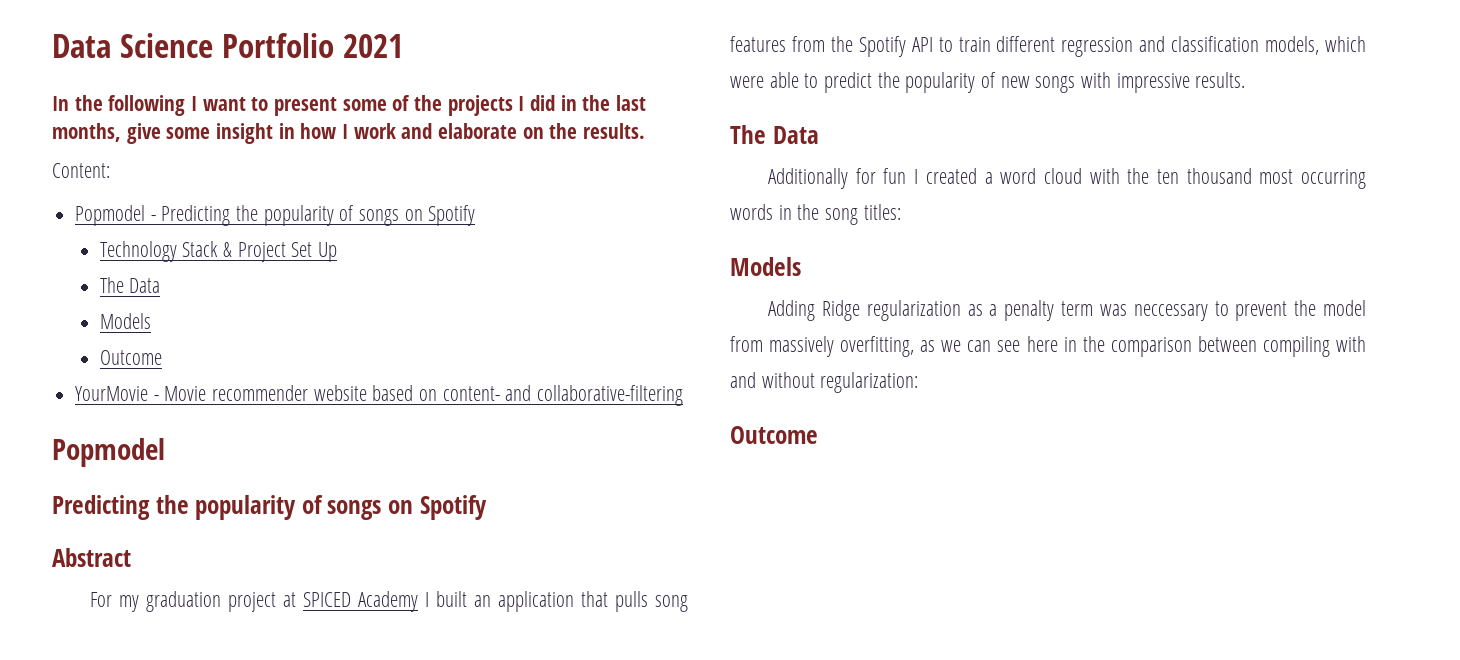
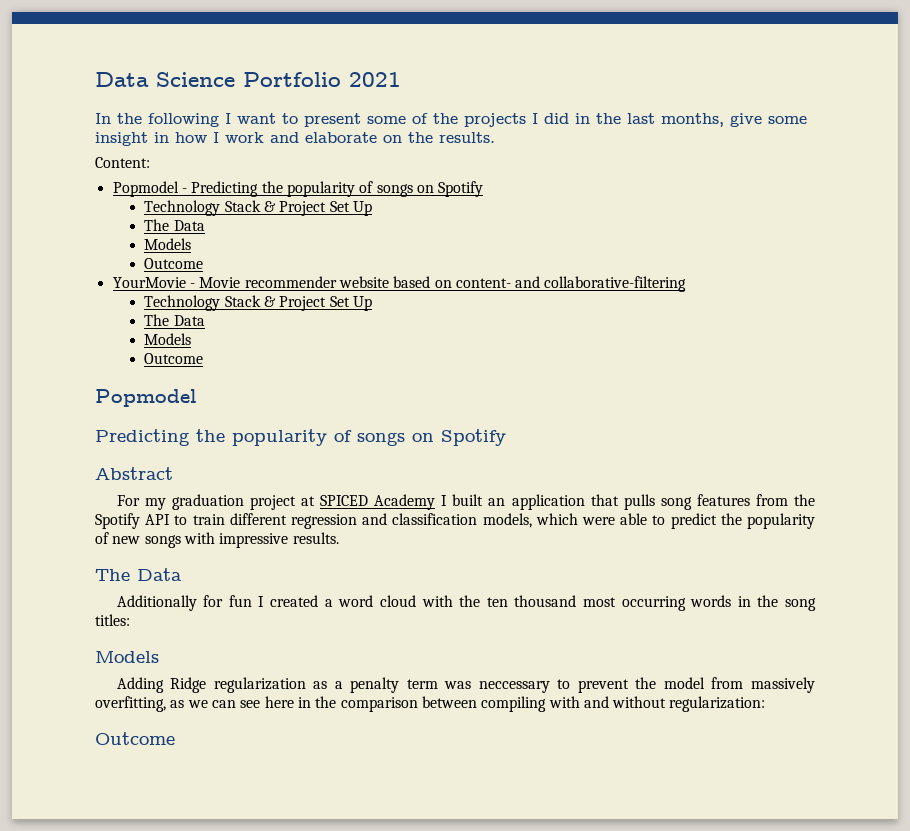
(684, 395) none -> [144,295,373,311] [144,314,205,326] [144,333,192,345] [144,353,204,364] // Technology Stack & Project Set Up // The Data // Models // Outcome

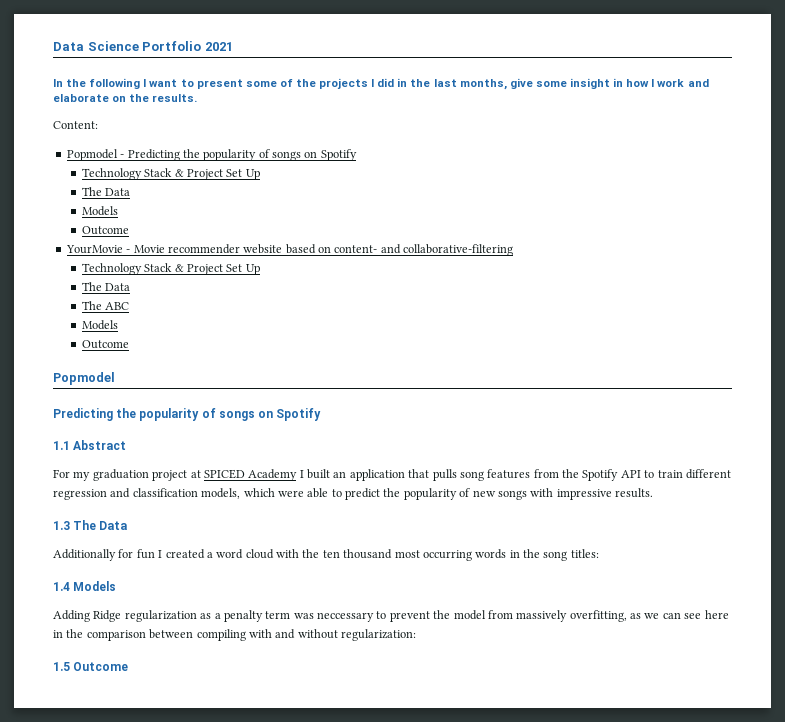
(205, 320) none -> [81,301,130,310] // The ABC
(506, 437) none -> [53,441,70,450] 1.1
(339, 538) none -> [53,521,70,530] 1.3
(130, 620) none -> [53,582,70,591] 1.4
(766, 704) none -> [53,662,70,671] 1.5

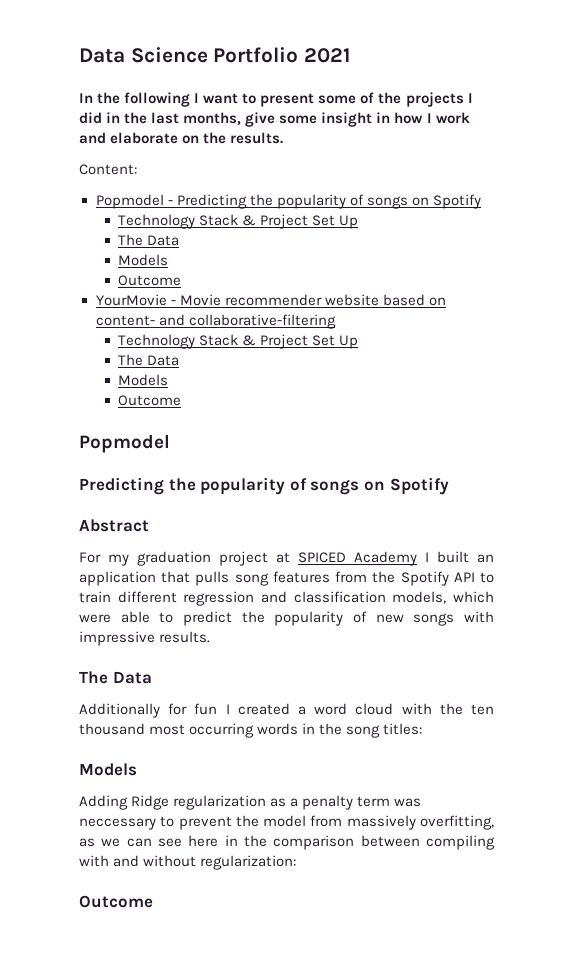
[81,301,130,310] // The ABC -> (180, 360) none
[53,441,70,450] 1.1 -> (449, 486) none
[53,521,70,530] 1.3 -> (211, 637) none
[53,582,70,591] 1.4 -> (423, 729) none
[53,662,70,671] 1.5 -> (297, 862) none

